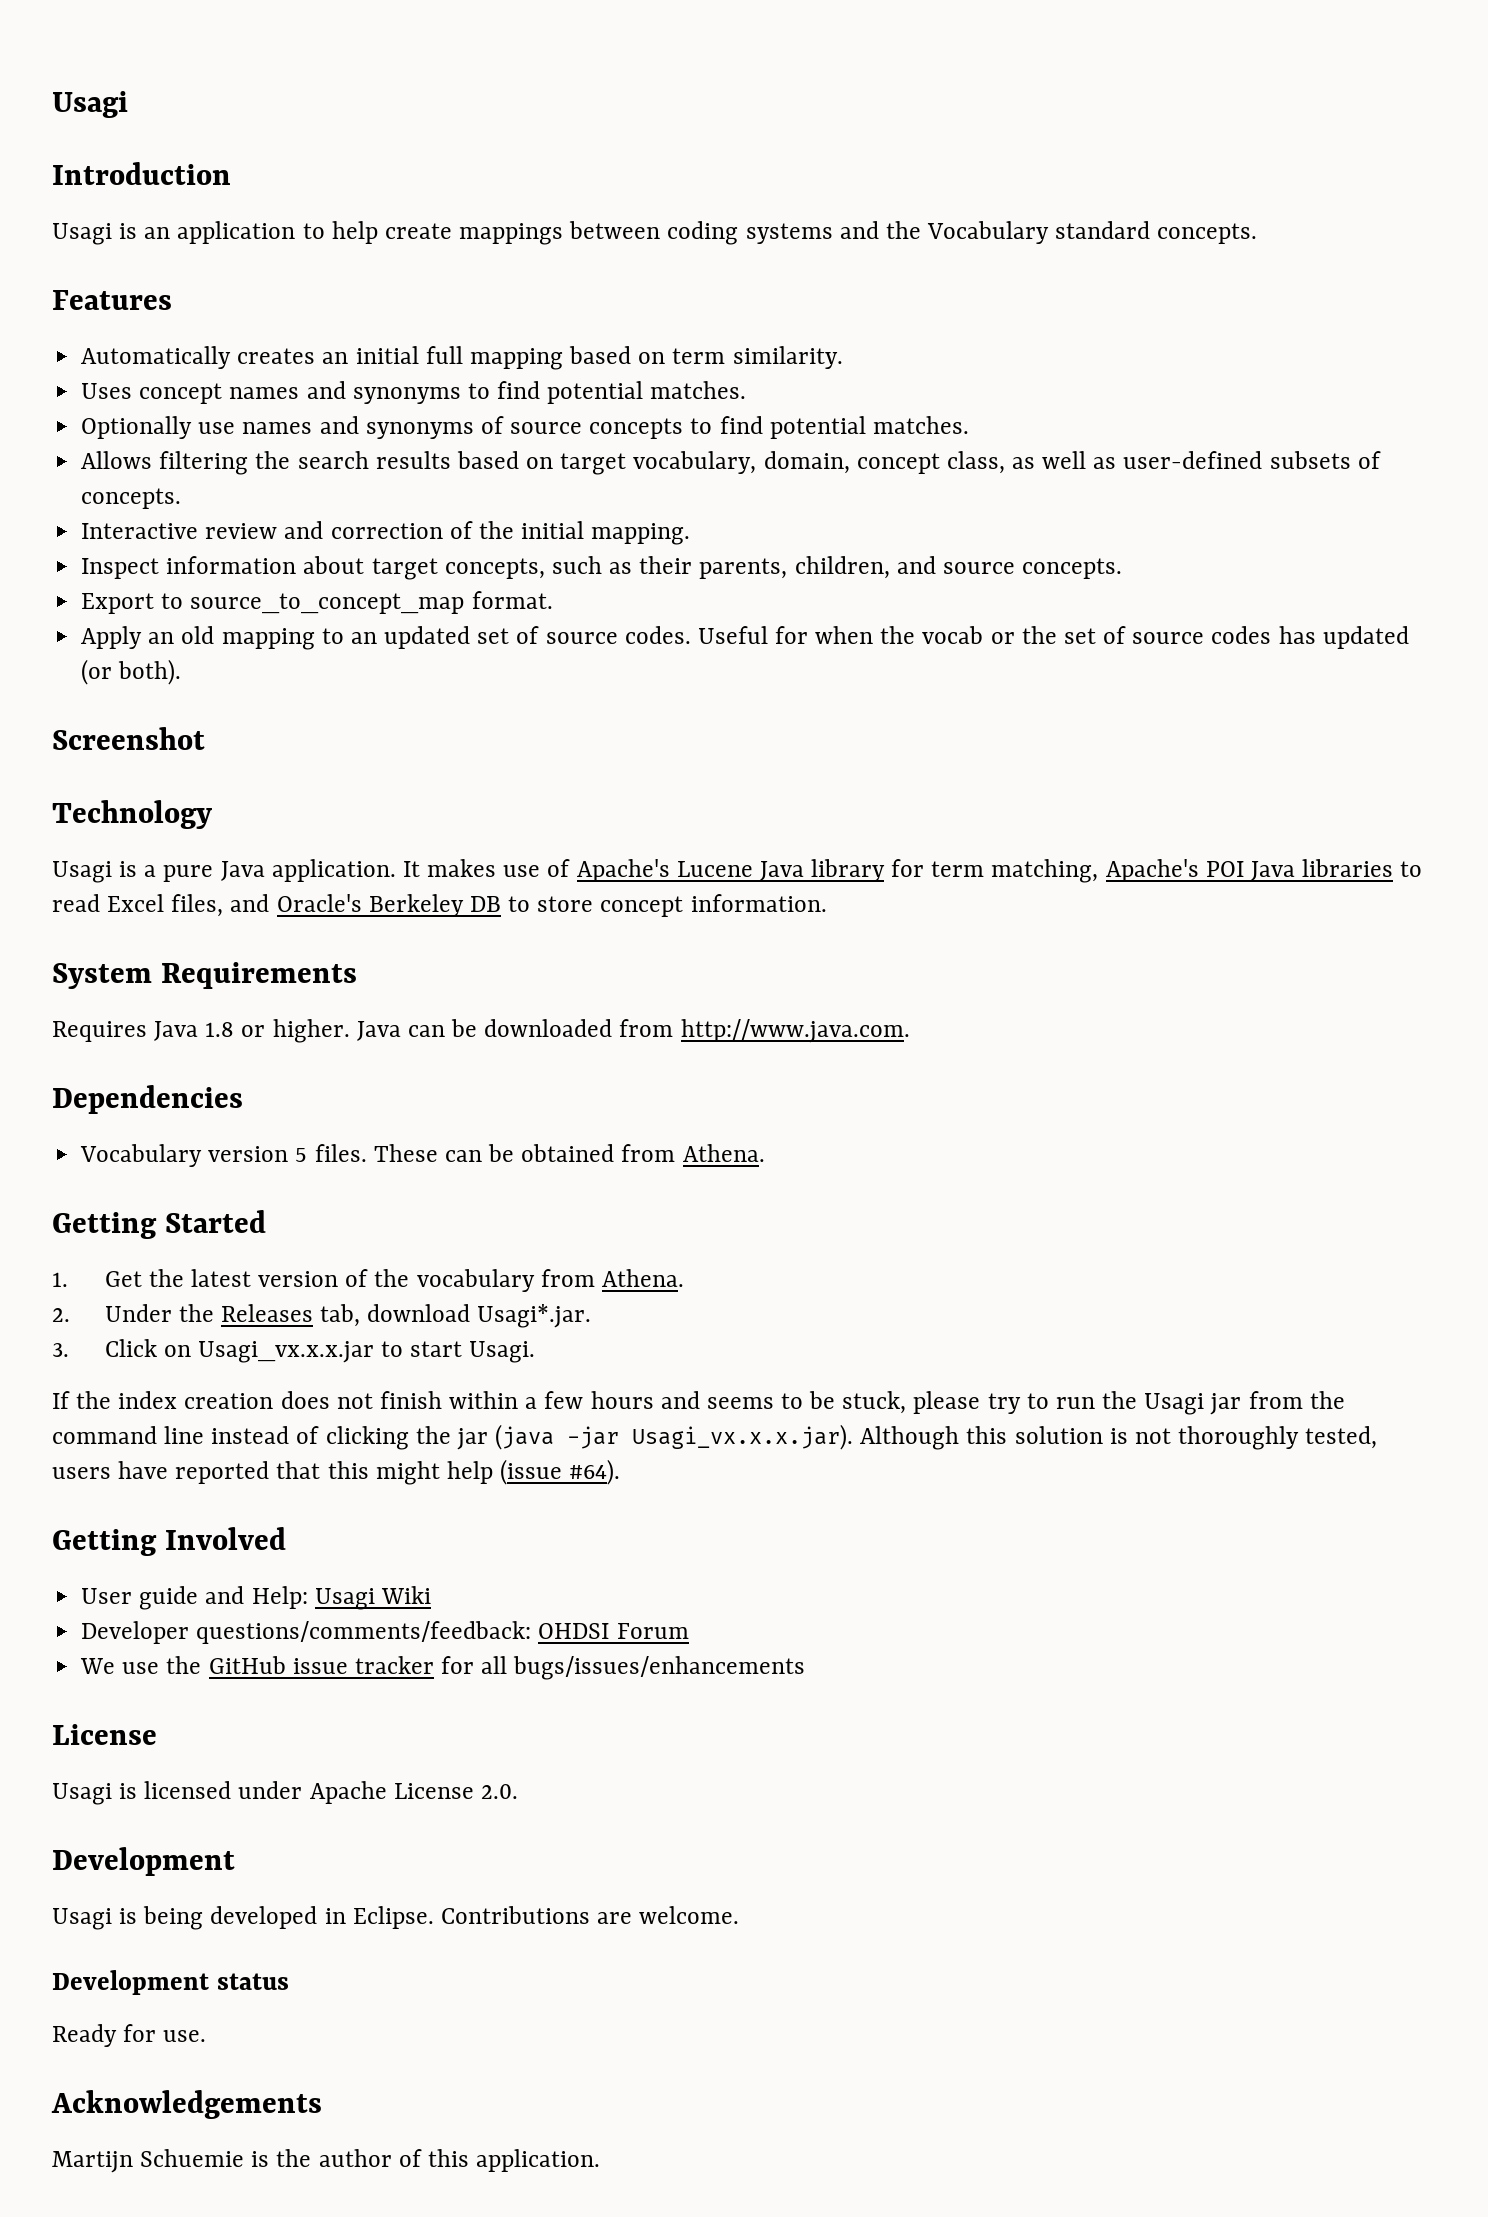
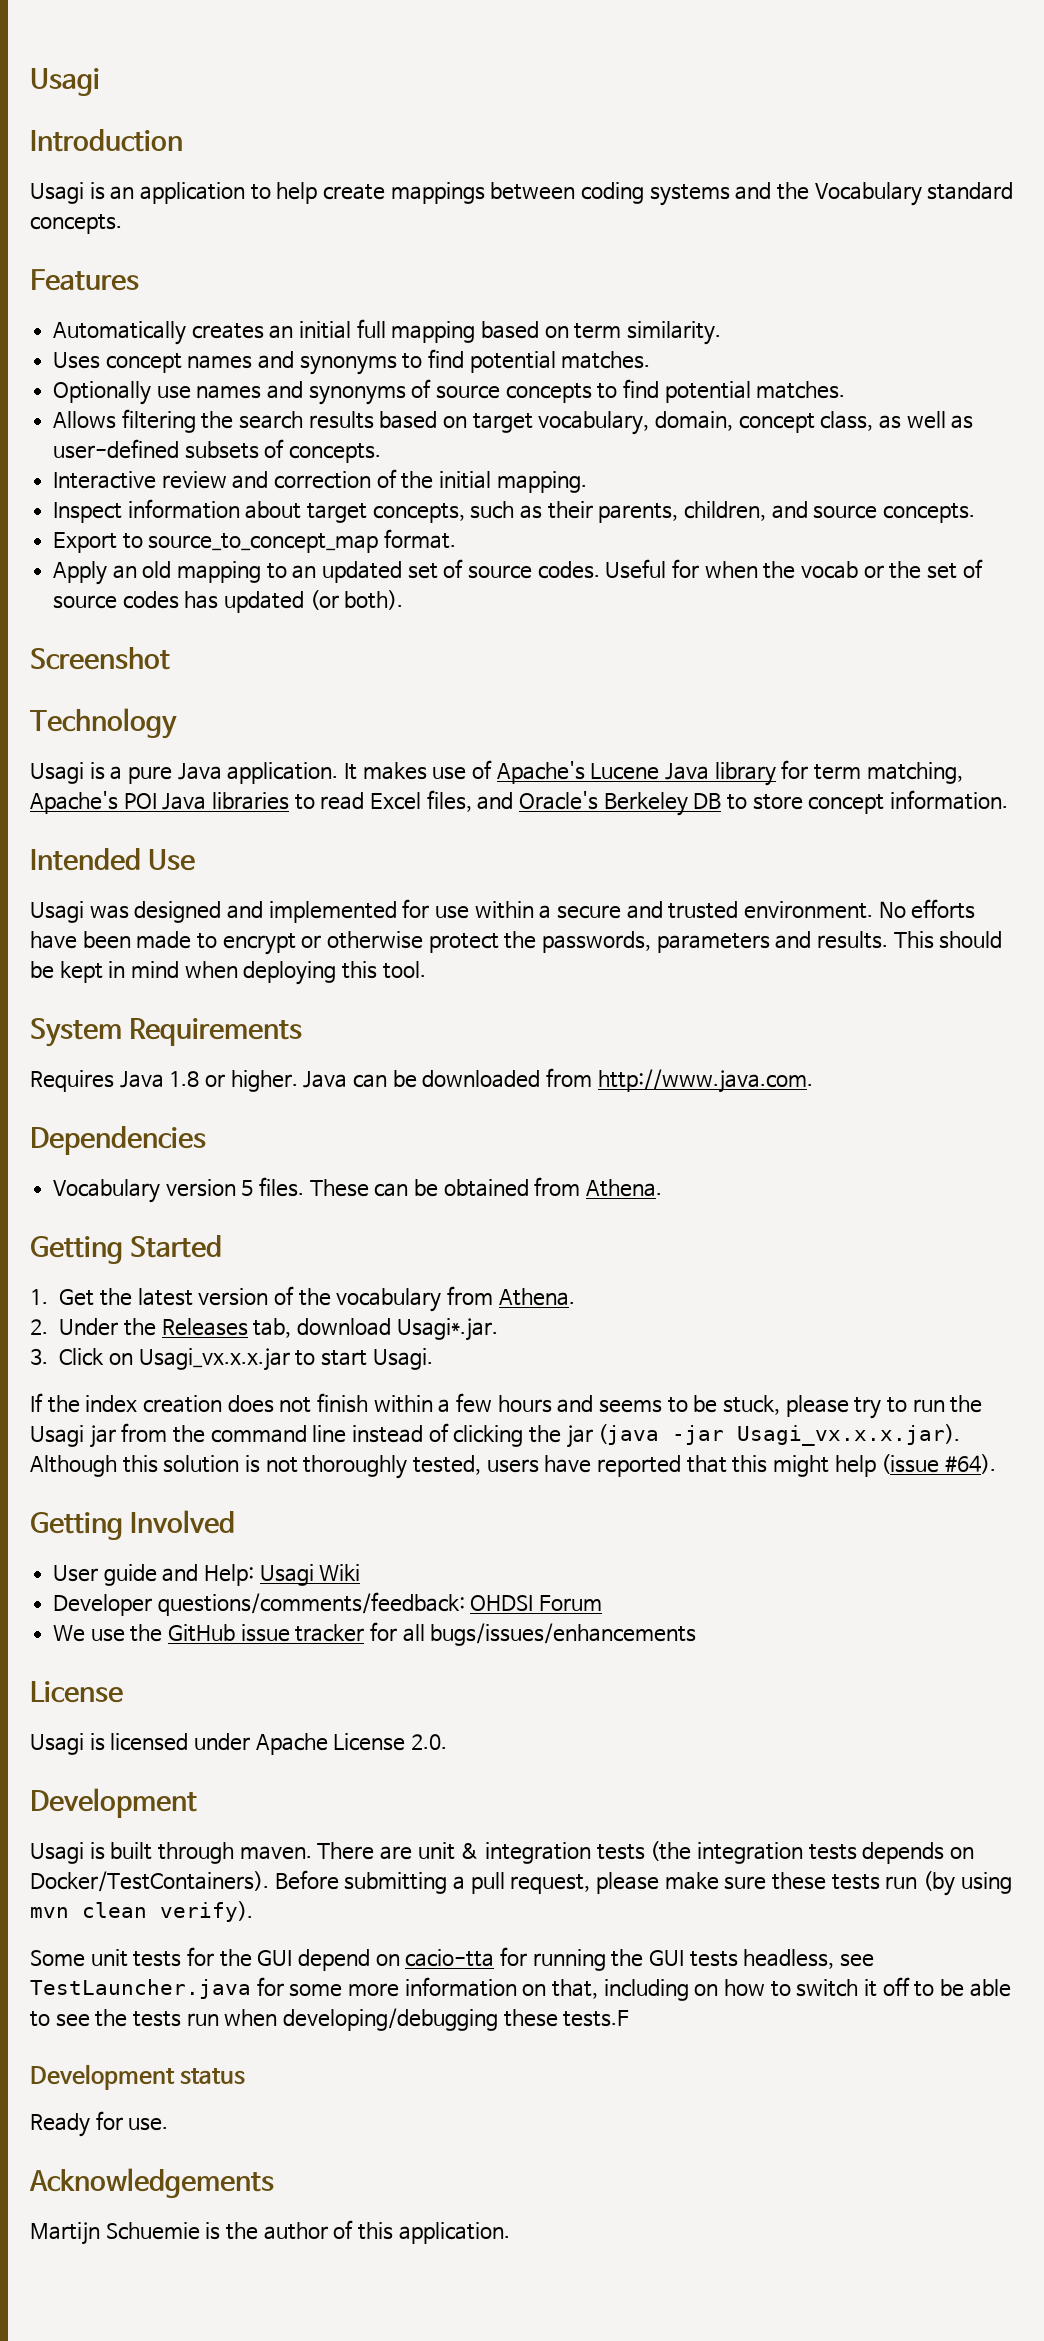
(827, 903) none -> [30,848,196,871] [30,899,976,923] [30,931,1003,955] [30,961,426,985] // Intended Use // Usagi was designed and implemented for use within a secure and trusted environment. No efforts have been made to encrypt or otherwise protect the passwords, parameters and results. This should be kept in mind when deploying this tool.
[143,1906,740,1930] being developed in Eclipse. Contributions are welcome. -> [110,1841,974,1864] [30,1870,1012,1896] [30,1901,253,1922] [30,1947,875,1971] [30,1977,1011,2001] [30,2008,630,2031] built through maven. There are unit & integration tests (the integration tests depends on Docker/TestContainers). Before submitting a pull request, please make sure these tests run (by using mvn clean verify). // Some unit tests for the GUI depend on cacio-tta for running the GUI tests headless, see TestLauncher.java for some more information on that, including on how to switch it off to be able to see the tests run when developing/debugging these tests.F

